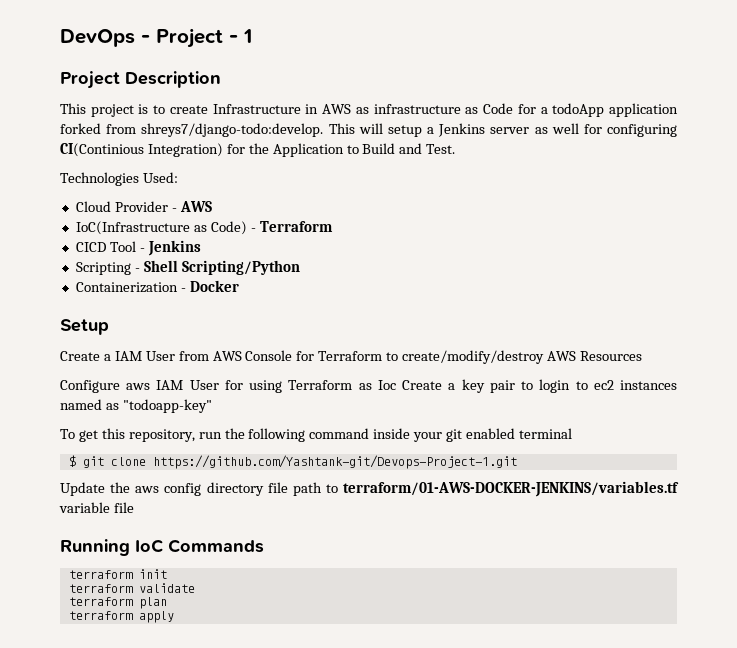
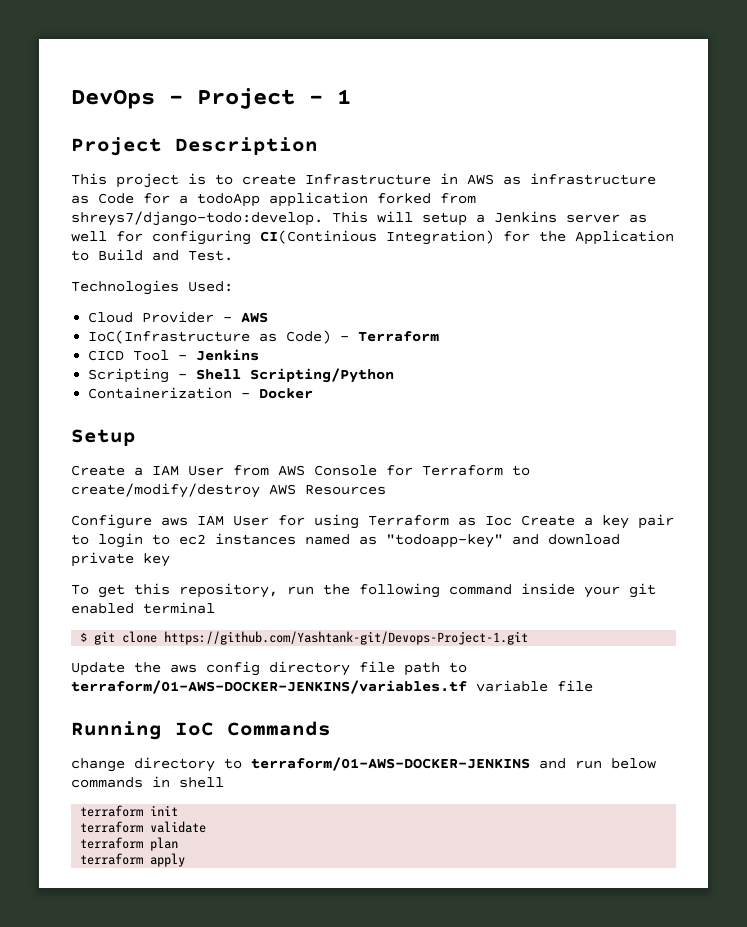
(212, 406) none -> [512,534,620,545] [71,552,170,567] and download private key
(264, 546) none -> [71,757,656,772] [71,776,224,788] // change directory to terraform/01-AWS-DOCKER-JENKINS and run below commands in shell

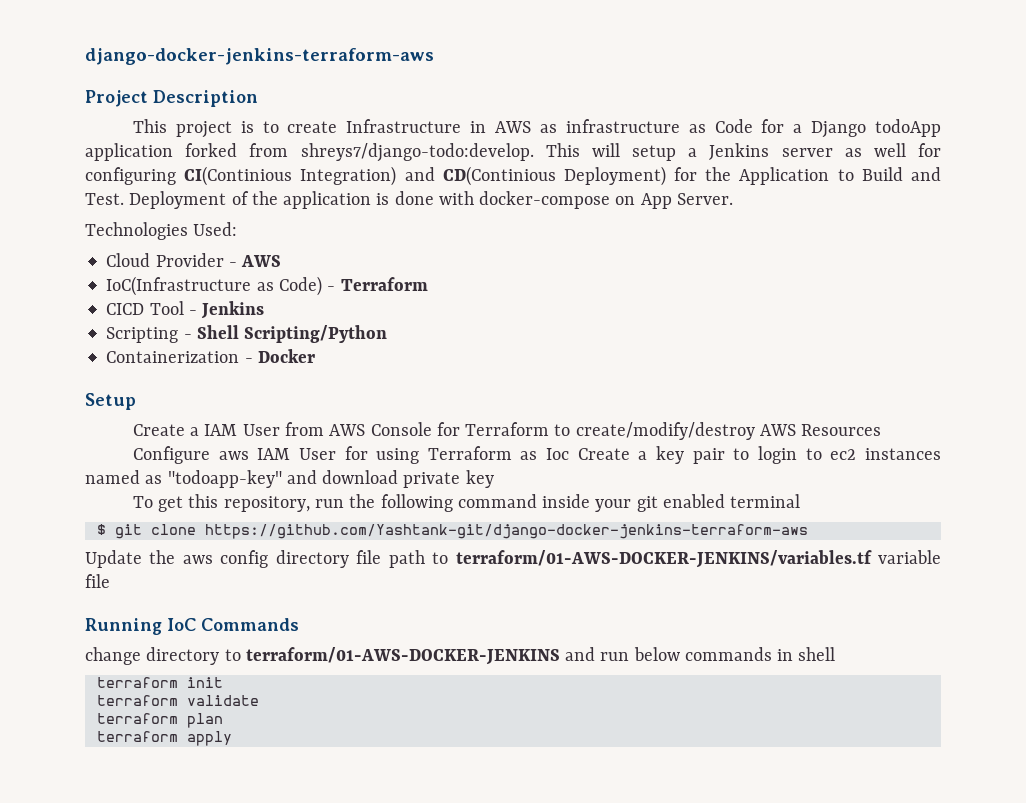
[71,88,351,109] DevOps - Project - 1 -> [85,48,434,65] django-docker-jenkins-terraform-aws
(188, 199) none -> [811,121,867,138] Django
(494, 237) none -> [404,166,666,186] and CD(Continious Deployment)
(233, 255) none -> [129,191,733,209] Deployment of the application is done with docker-compose on App Server.
[164,631,529,645] https://github.com/Yashtank-git/Devops-Project-1.git -> [204,524,808,539] https://github.com/Yashtank-git/django-docker-jenkins-terraform-aws

